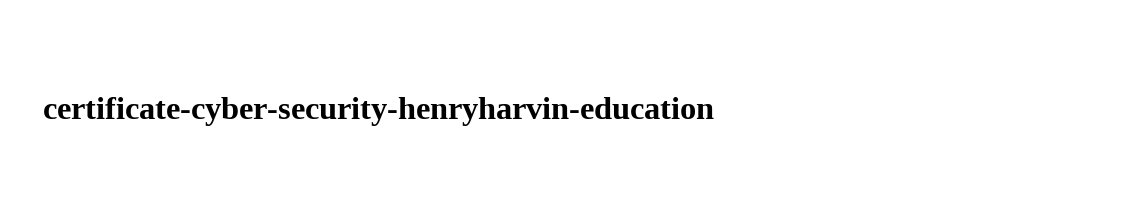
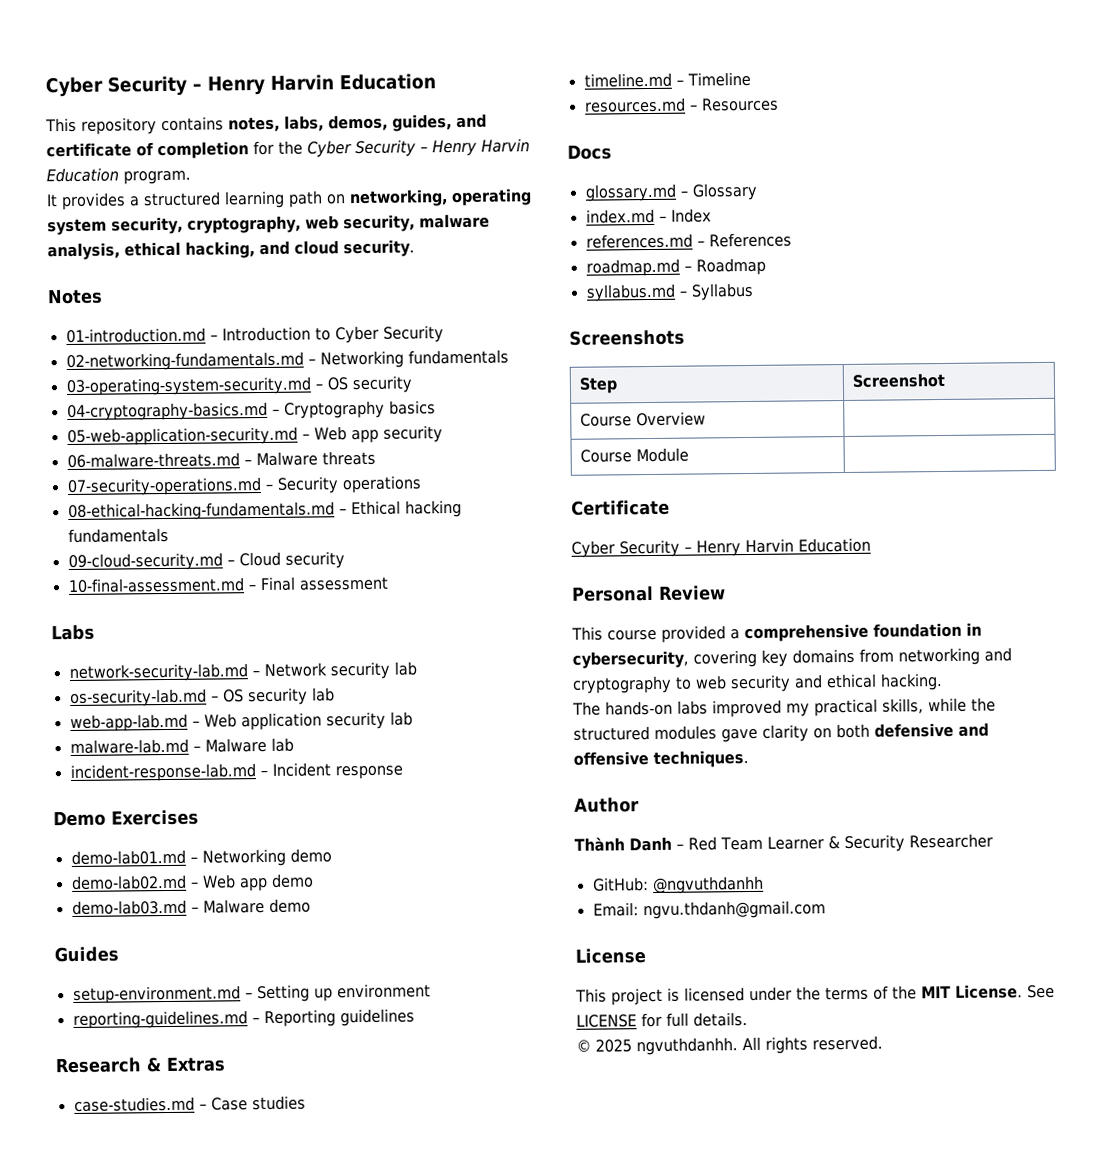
[43,97,714,126] certificate-cyber-security-henryharvin-education -> [45,73,436,98] [45,113,487,135] [46,138,530,160] [46,167,191,185] [46,188,532,211] [47,213,490,236] [47,239,415,261] [47,288,103,305] [65,325,444,344] [65,349,509,372] [65,375,413,397] [66,400,436,422] [66,425,443,447] [66,450,376,469] [66,475,422,497] [67,499,462,522] [67,527,169,544] [67,551,345,572] [67,576,389,594] [51,624,95,641] [68,661,417,682] [69,687,335,707] [69,711,413,732] [69,737,294,754] [69,762,403,782] [53,809,199,827] [70,848,332,867] [70,873,314,892] [71,898,311,915] [54,946,119,963] [72,983,431,1004] [72,1008,415,1029] [55,1056,225,1074] [73,1095,306,1112] [583,71,751,88] [583,97,779,113] [567,144,612,160] [584,182,758,202] [585,208,712,224] [585,232,792,249] [585,257,766,277] [585,282,754,302] [569,329,685,346] [579,377,619,394] [852,372,946,388] [580,411,707,427] [580,447,690,463] [571,499,670,516] [571,537,871,558] [572,585,726,602] [571,622,982,643] [572,647,1012,669] [572,673,943,694] [572,697,996,718] [573,722,989,743] [573,750,749,768] [574,797,639,813] [574,833,993,853] [592,875,764,895] [592,900,826,920] [575,948,646,964] [575,984,1055,1006] [576,1012,748,1028] [576,1035,883,1056] Cyber Security – Henry Harvin Education // This repository contains notes, labs, demos, guides, and certificate of completion for the Cyber Security – Henry Harvin Education program. // It provides a structured learning path on networking, operating system security, cryptography, web security, malware analysis, ethical hacking, and cloud security. // Notes // 01-introduction.md – Introduction to Cyber Security // 02-networking-fundamentals.md – Networking fundamentals // 03-operating-system-security.md – OS security // 04-cryptography-basics.md – Cryptography basics // 05-web-application-security.md – Web app security // 06-malware-threats.md – Malware threats // 07-security-operations.md – Security operations // 08-ethical-hacking-fundamentals.md – Ethical hacking fundamentals // 09-cloud-security.md – Cloud security // 10-final-assessment.md – Final assessment // Labs // network-security-lab.md – Network security lab // os-security-lab.md – OS security lab // web-app-lab.md – Web application security lab // malware-lab.md – Malware lab // incident-response-lab.md – Incident response // Demo Exercises // demo-lab01.md – Networking demo // demo-lab02.md – Web app demo // demo-lab03.md – Malware demo // Guides // setup-environment.md – Setting up environment // reporting-guidelines.md – Reporting guidelines // Research & Extras // case-studies.md – Case studies // timeline.md – Timeline // resources.md – Resources // Docs // glossary.md – Glossary // index.md – Index // references.md – References // roadmap.md – Roadmap // syllabus.md – Syllabus // Screenshots // Step | Screenshot // Course Overview | // Course Module | // Certificate // Cyber Security – Henry Harvin Education // Personal Review // This course provided a comprehensive foundation in cybersecurity, covering key domains from networking and cryptography to web security and ethical hacking. // The hands-on labs improved my practical skills, while the structured modules gave clarity on both defensive and offensive techniques. // Author // Thành Danh – Red Team Learner & Security Researcher // GitHub: @ngvuthdanhh // Email: ngvu.thdanh@gmail.com // License // This project is licensed under the terms of the MIT License. See LICENSE for full details. // © 2025 ngvuthdanhh. All rights reserved.

